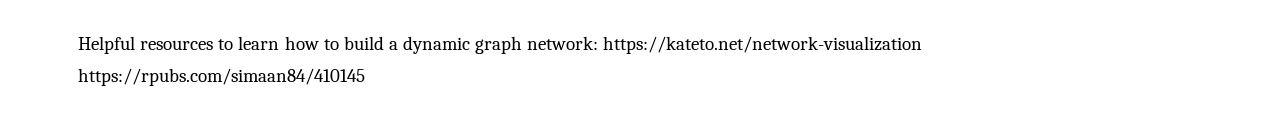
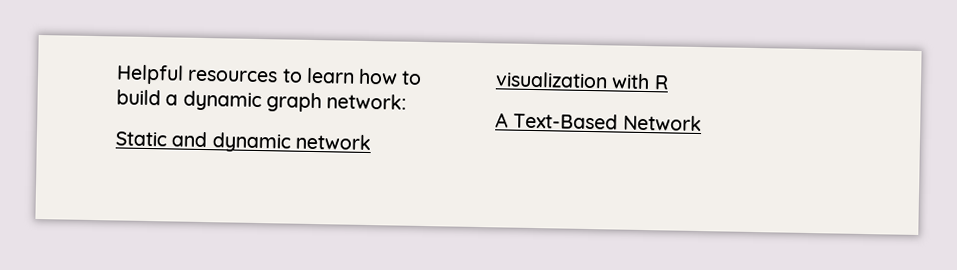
[603,36,923,54] [78,68,365,86] https://kateto.net/network-visualization https://rpubs.com/simaan84/410145 -> [115,131,371,153] [495,71,669,90] [495,112,702,132] // Static and dynamic network visualization with R // A Text-Based Network

